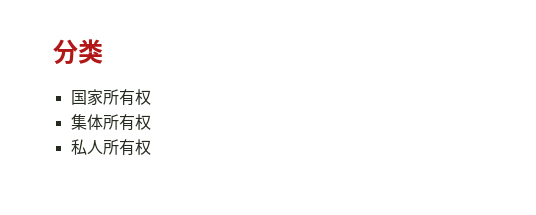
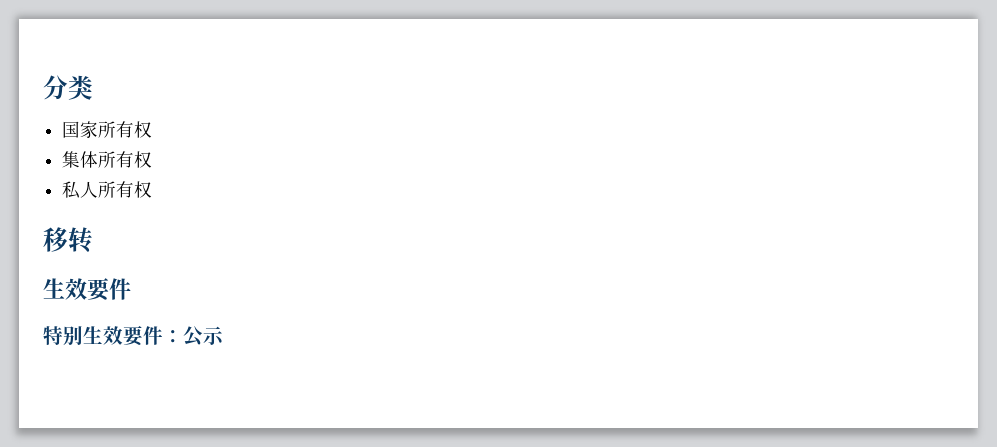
(151, 147) none -> [43,227,93,253] [43,278,131,301] [43,326,224,347] // 移转 // 生效要件 // 特别生效要件：公示

